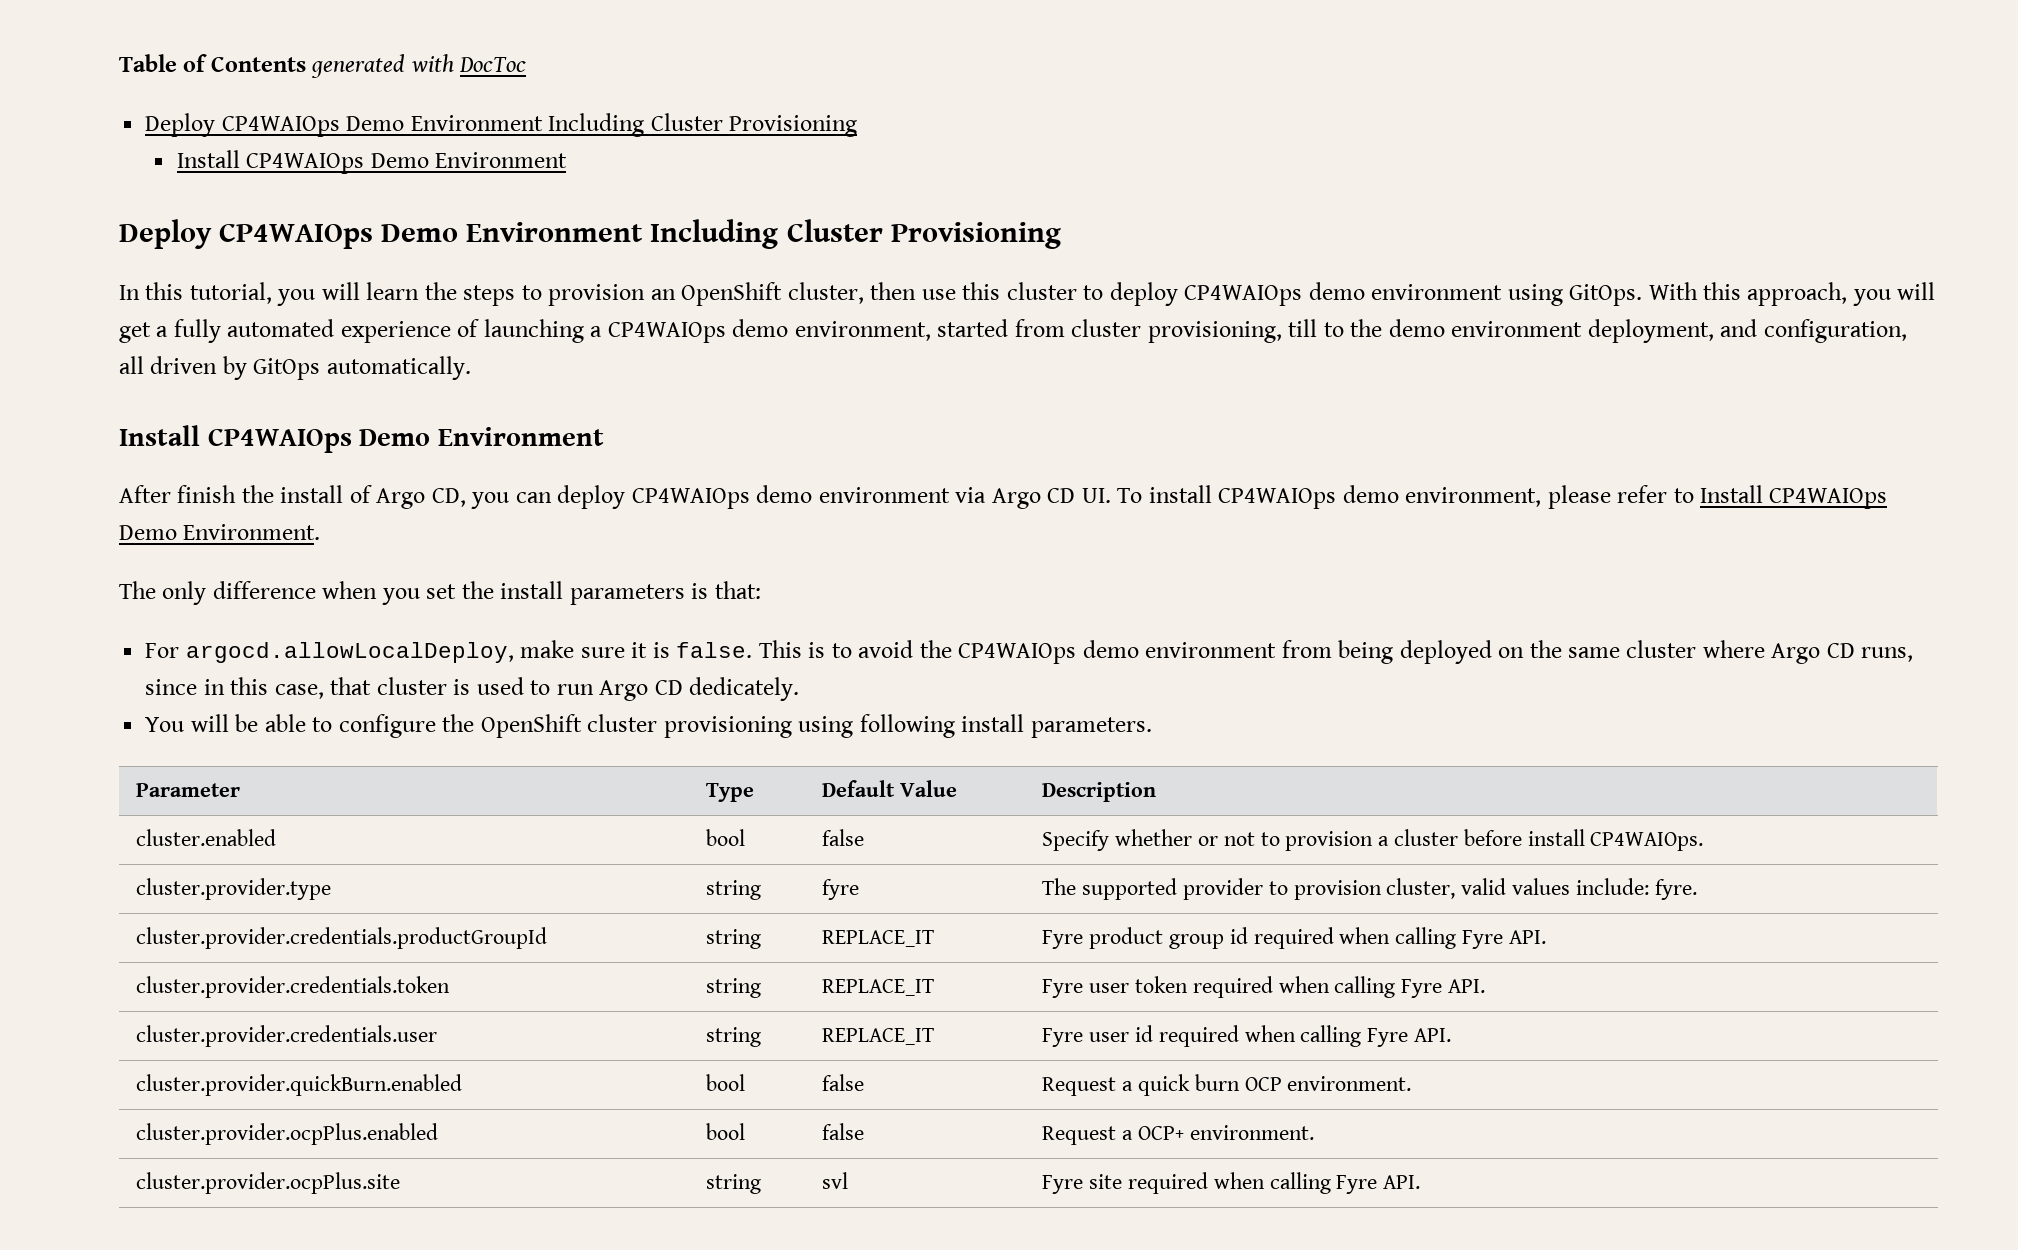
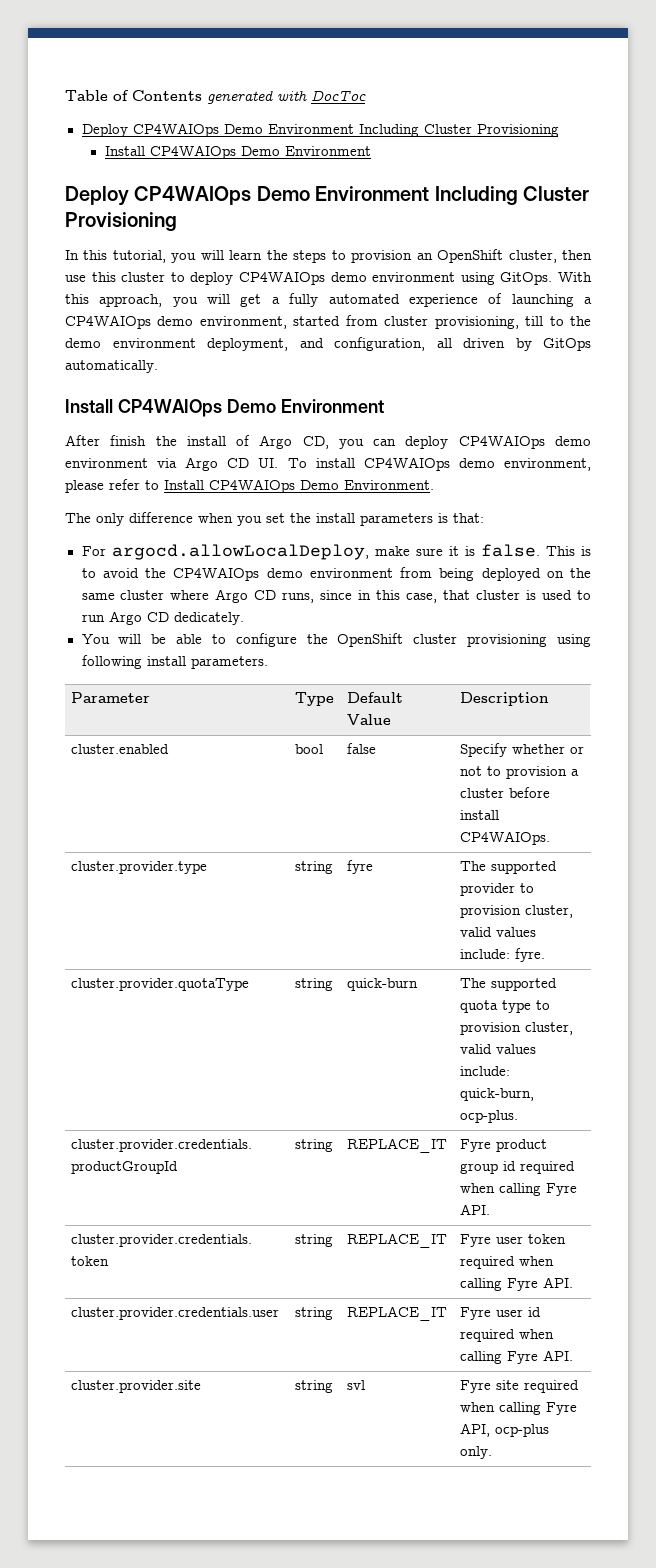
(1697, 889) none -> [71,978,250,991] [295,978,334,991] [347,978,419,991] [460,978,558,991] [460,1000,551,1013] [460,1022,574,1035] [460,1044,537,1054] [460,1066,511,1076] [460,1088,535,1101] [460,1110,519,1123] // cluster.provider.quotaType | string | quick-burn | The supported quota type to provision cluster, valid values include: quick-burn, ocp-plus.
[136,1074,463,1096] [706,1074,746,1091] [822,1074,865,1091] [1042,1074,1412,1096] [136,1123,439,1145] [706,1123,746,1140] [822,1123,865,1140] [1042,1125,1314,1145] [136,1172,401,1194] cluster.provider.quickBurn.enabled | bool | false | Request a quick burn OCP environment. // cluster.provider.ocpPlus.enabled | bool | false | Request a OCP+ environment. // cluster.provider.ocpPlus.site -> [71,1380,202,1393] cluster.provider.site
[1383,1175,1421,1189] API. -> [460,1423,550,1437] [460,1446,493,1459] API, ocp-plus only.

